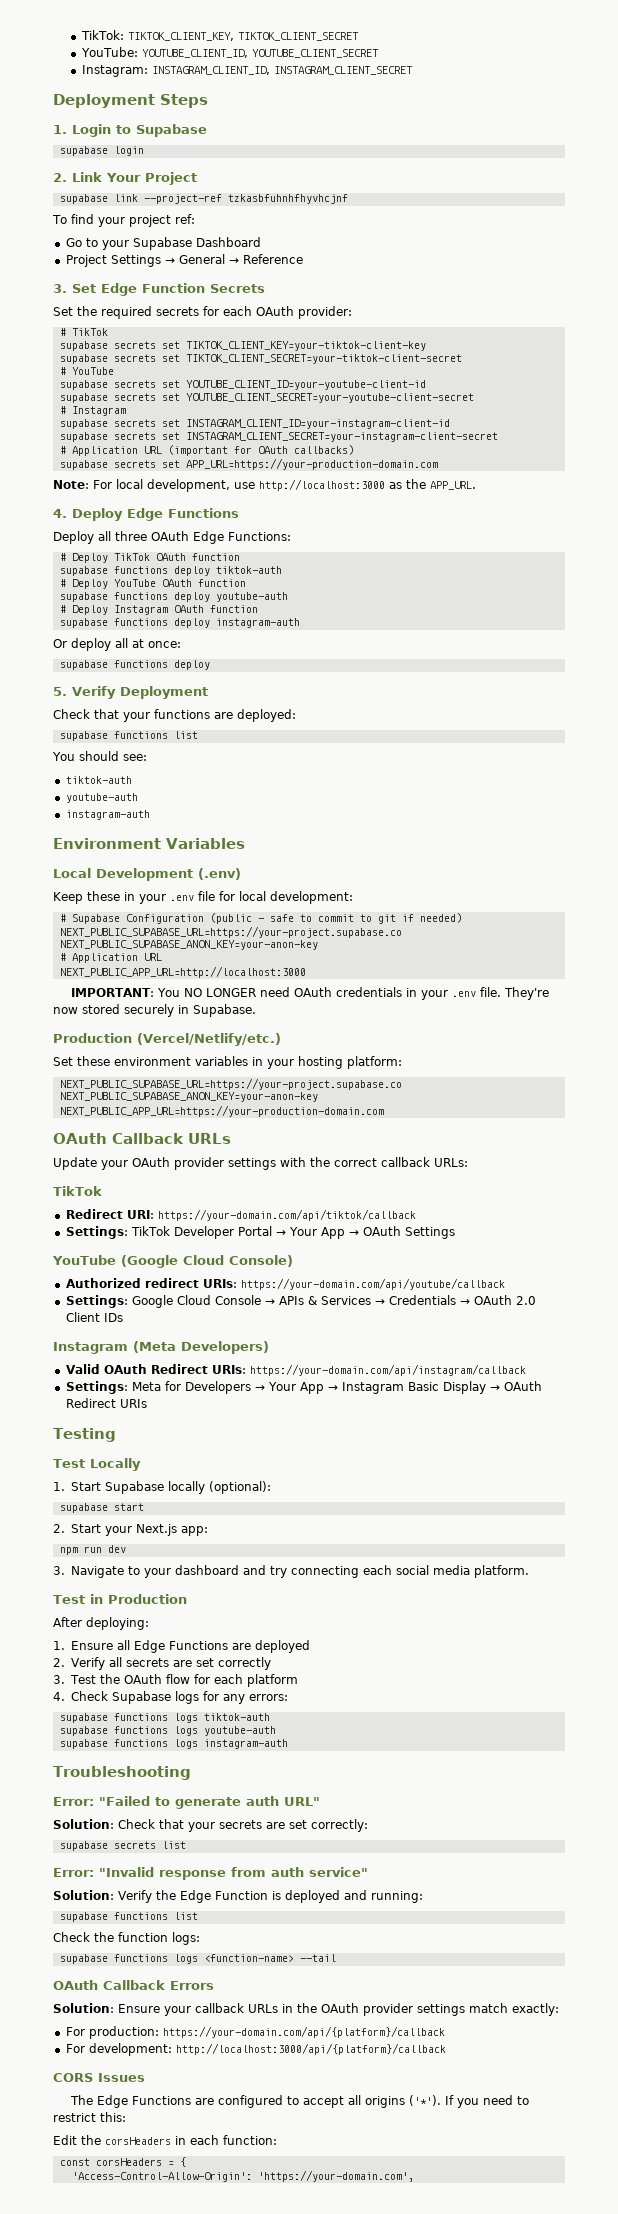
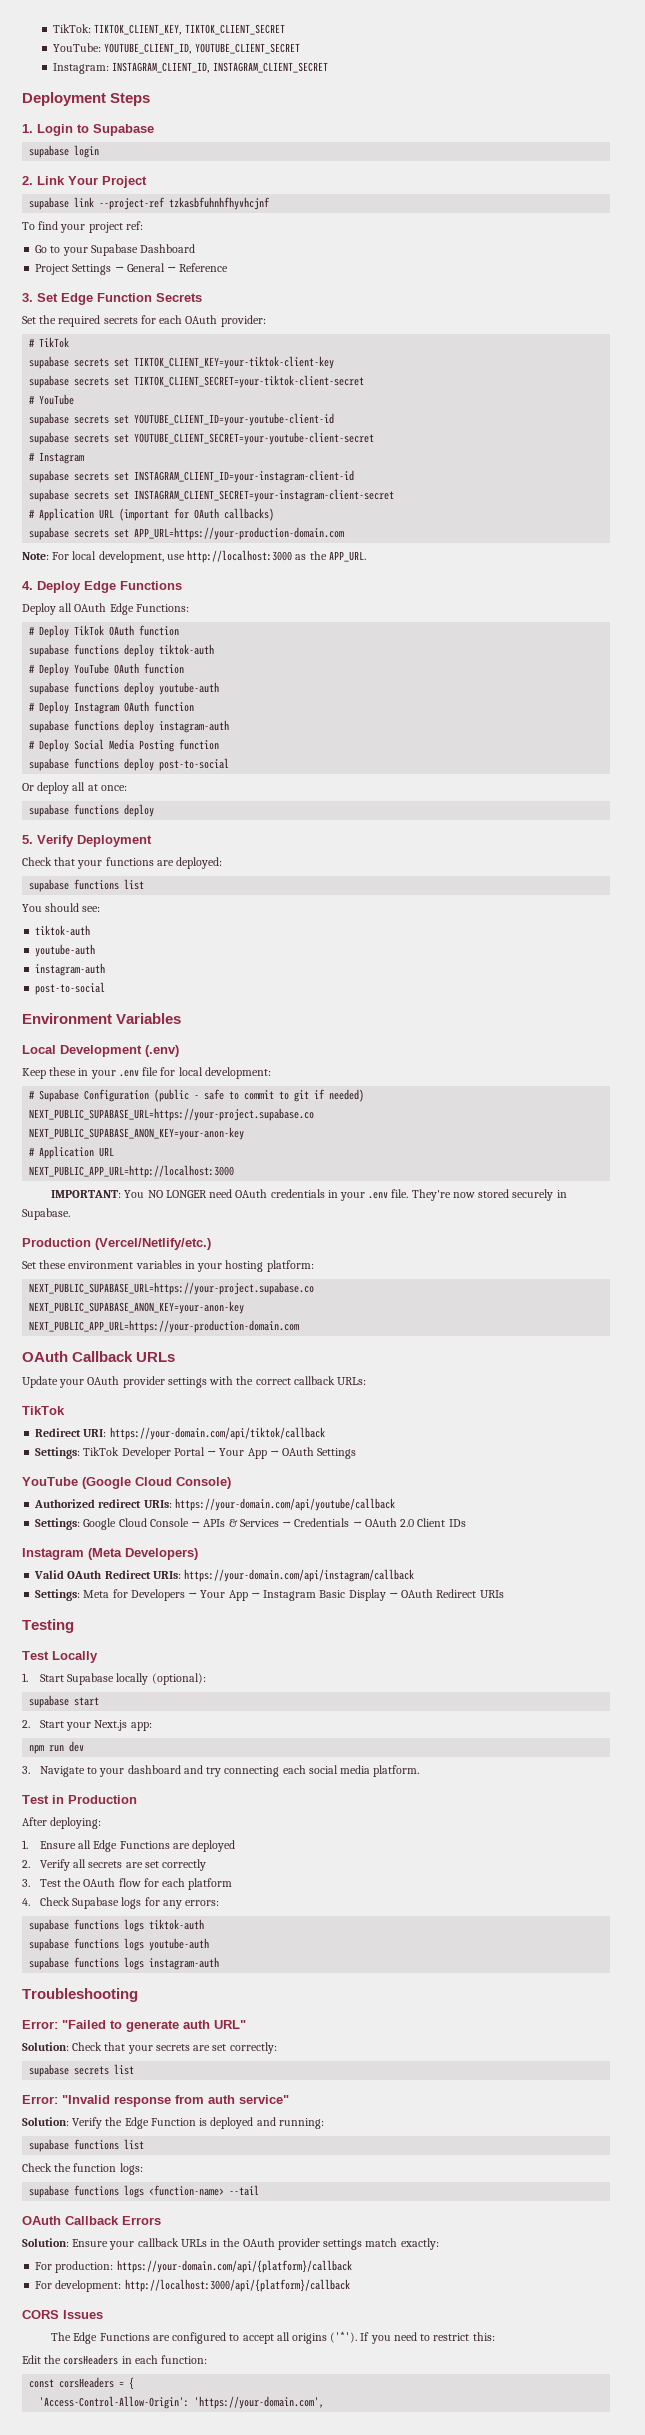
[115,531,147,541] three -> (73, 607) none
(300, 623) none -> [29,739,220,752] [29,758,230,771] // # Deploy Social Media Posting function // supabase functions deploy post-to-social
(150, 815) none -> [35,982,106,995] // post-to-social

